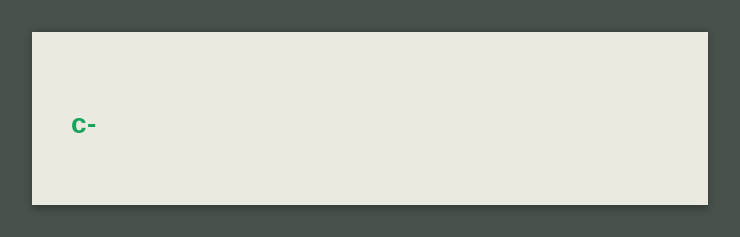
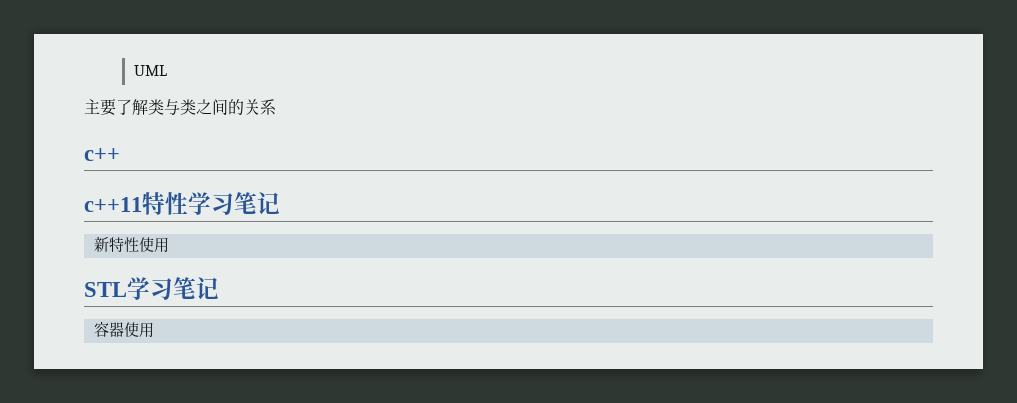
[71,118,96,133] c- -> [133,65,167,76] [84,99,276,116] [84,148,120,161] [84,192,280,215] [93,236,169,253] [84,277,219,300] [93,321,154,338] UML // 主要了解类与类之间的关系 // c++ // c++11特性学习笔记 // 新特性使用 // STL学习笔记 // 容器使用

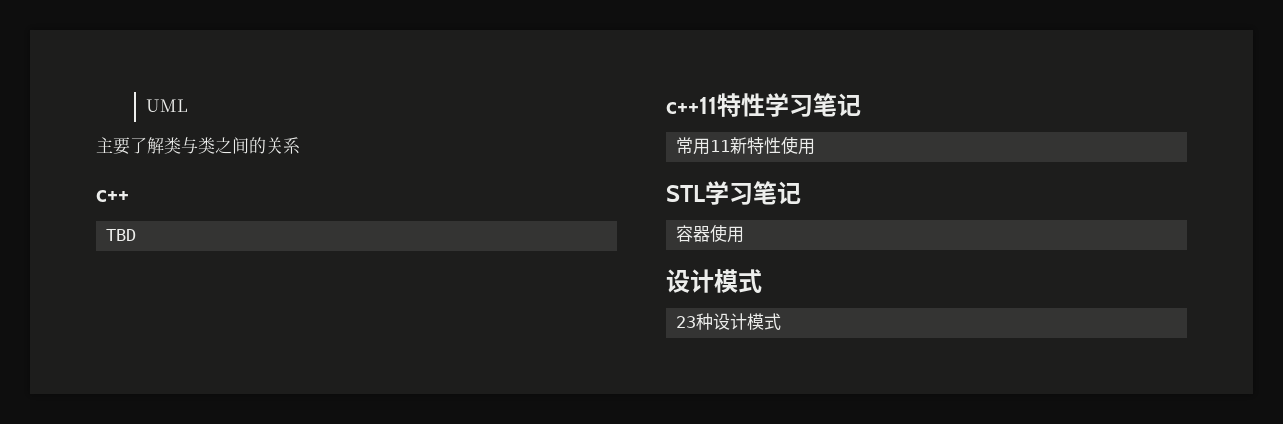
(120, 154) none -> [106,229,137,241] // TBD
(280, 203) none -> [676,137,731,155] 常用11
(154, 330) none -> [666,269,762,293] [676,313,782,330] // 设计模式 // 23种设计模式

